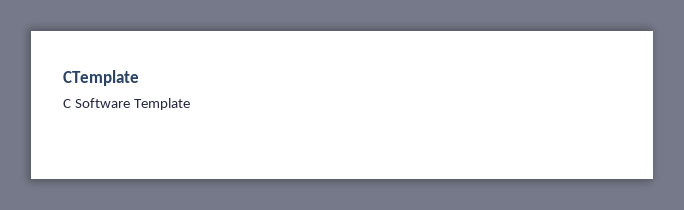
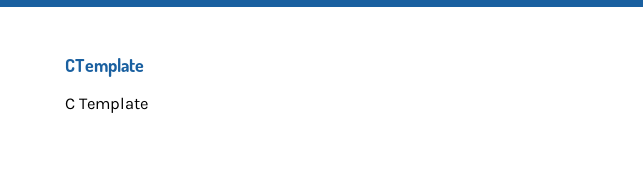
[74,98,130,108] Software -> (75, 104) none

